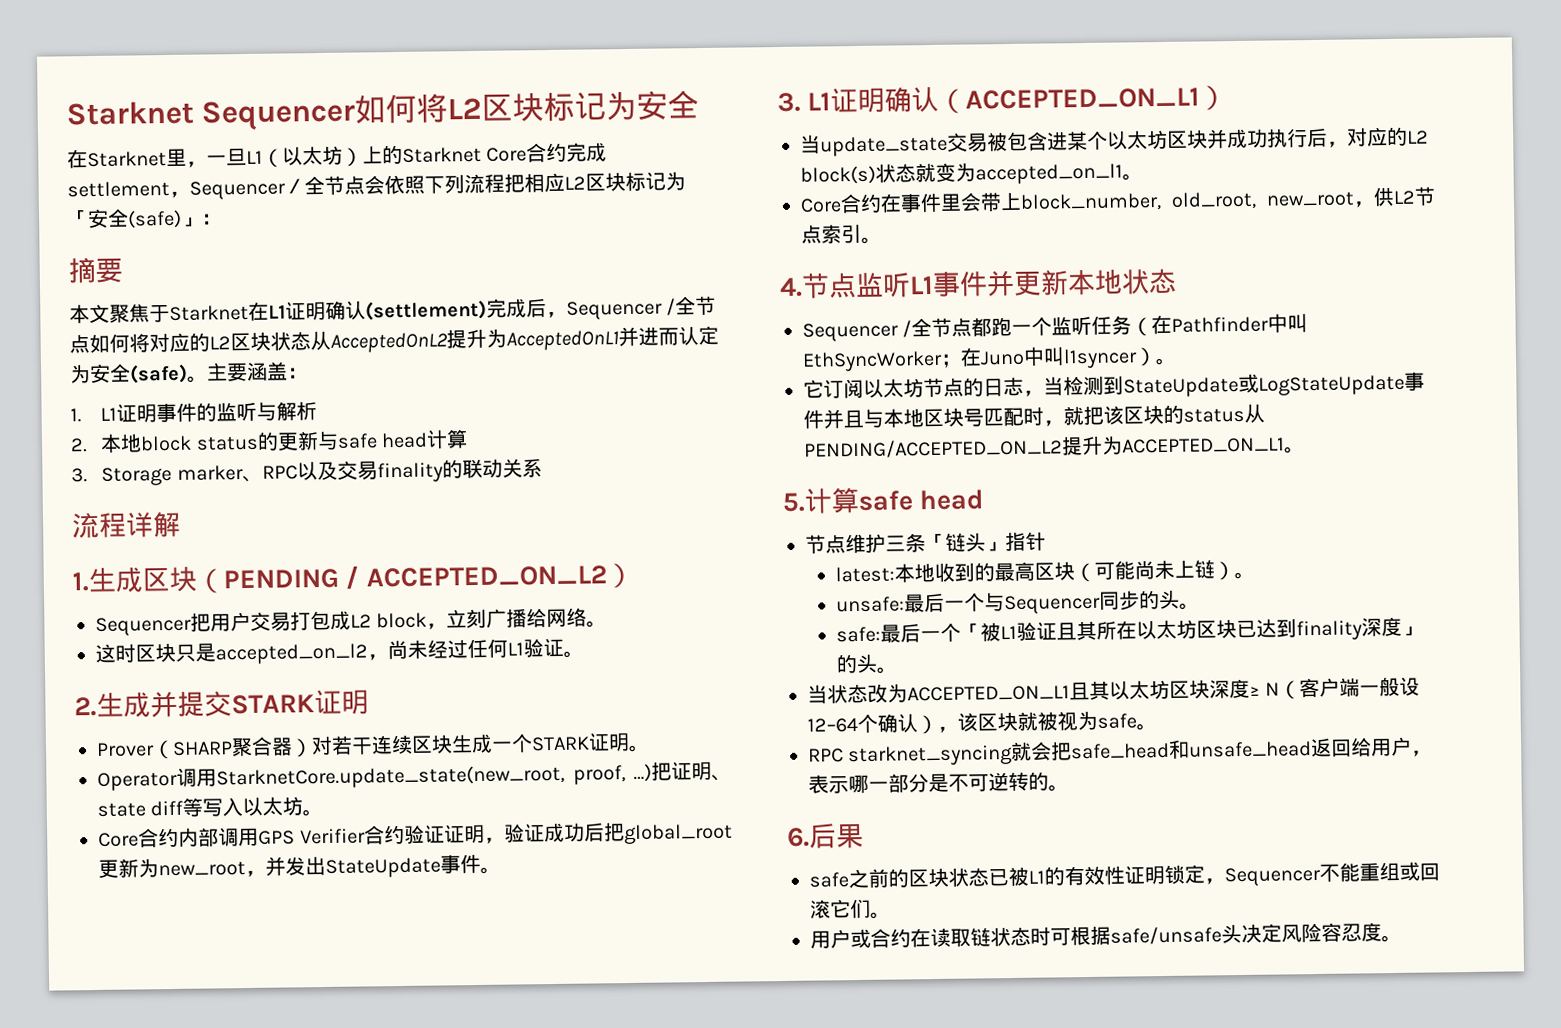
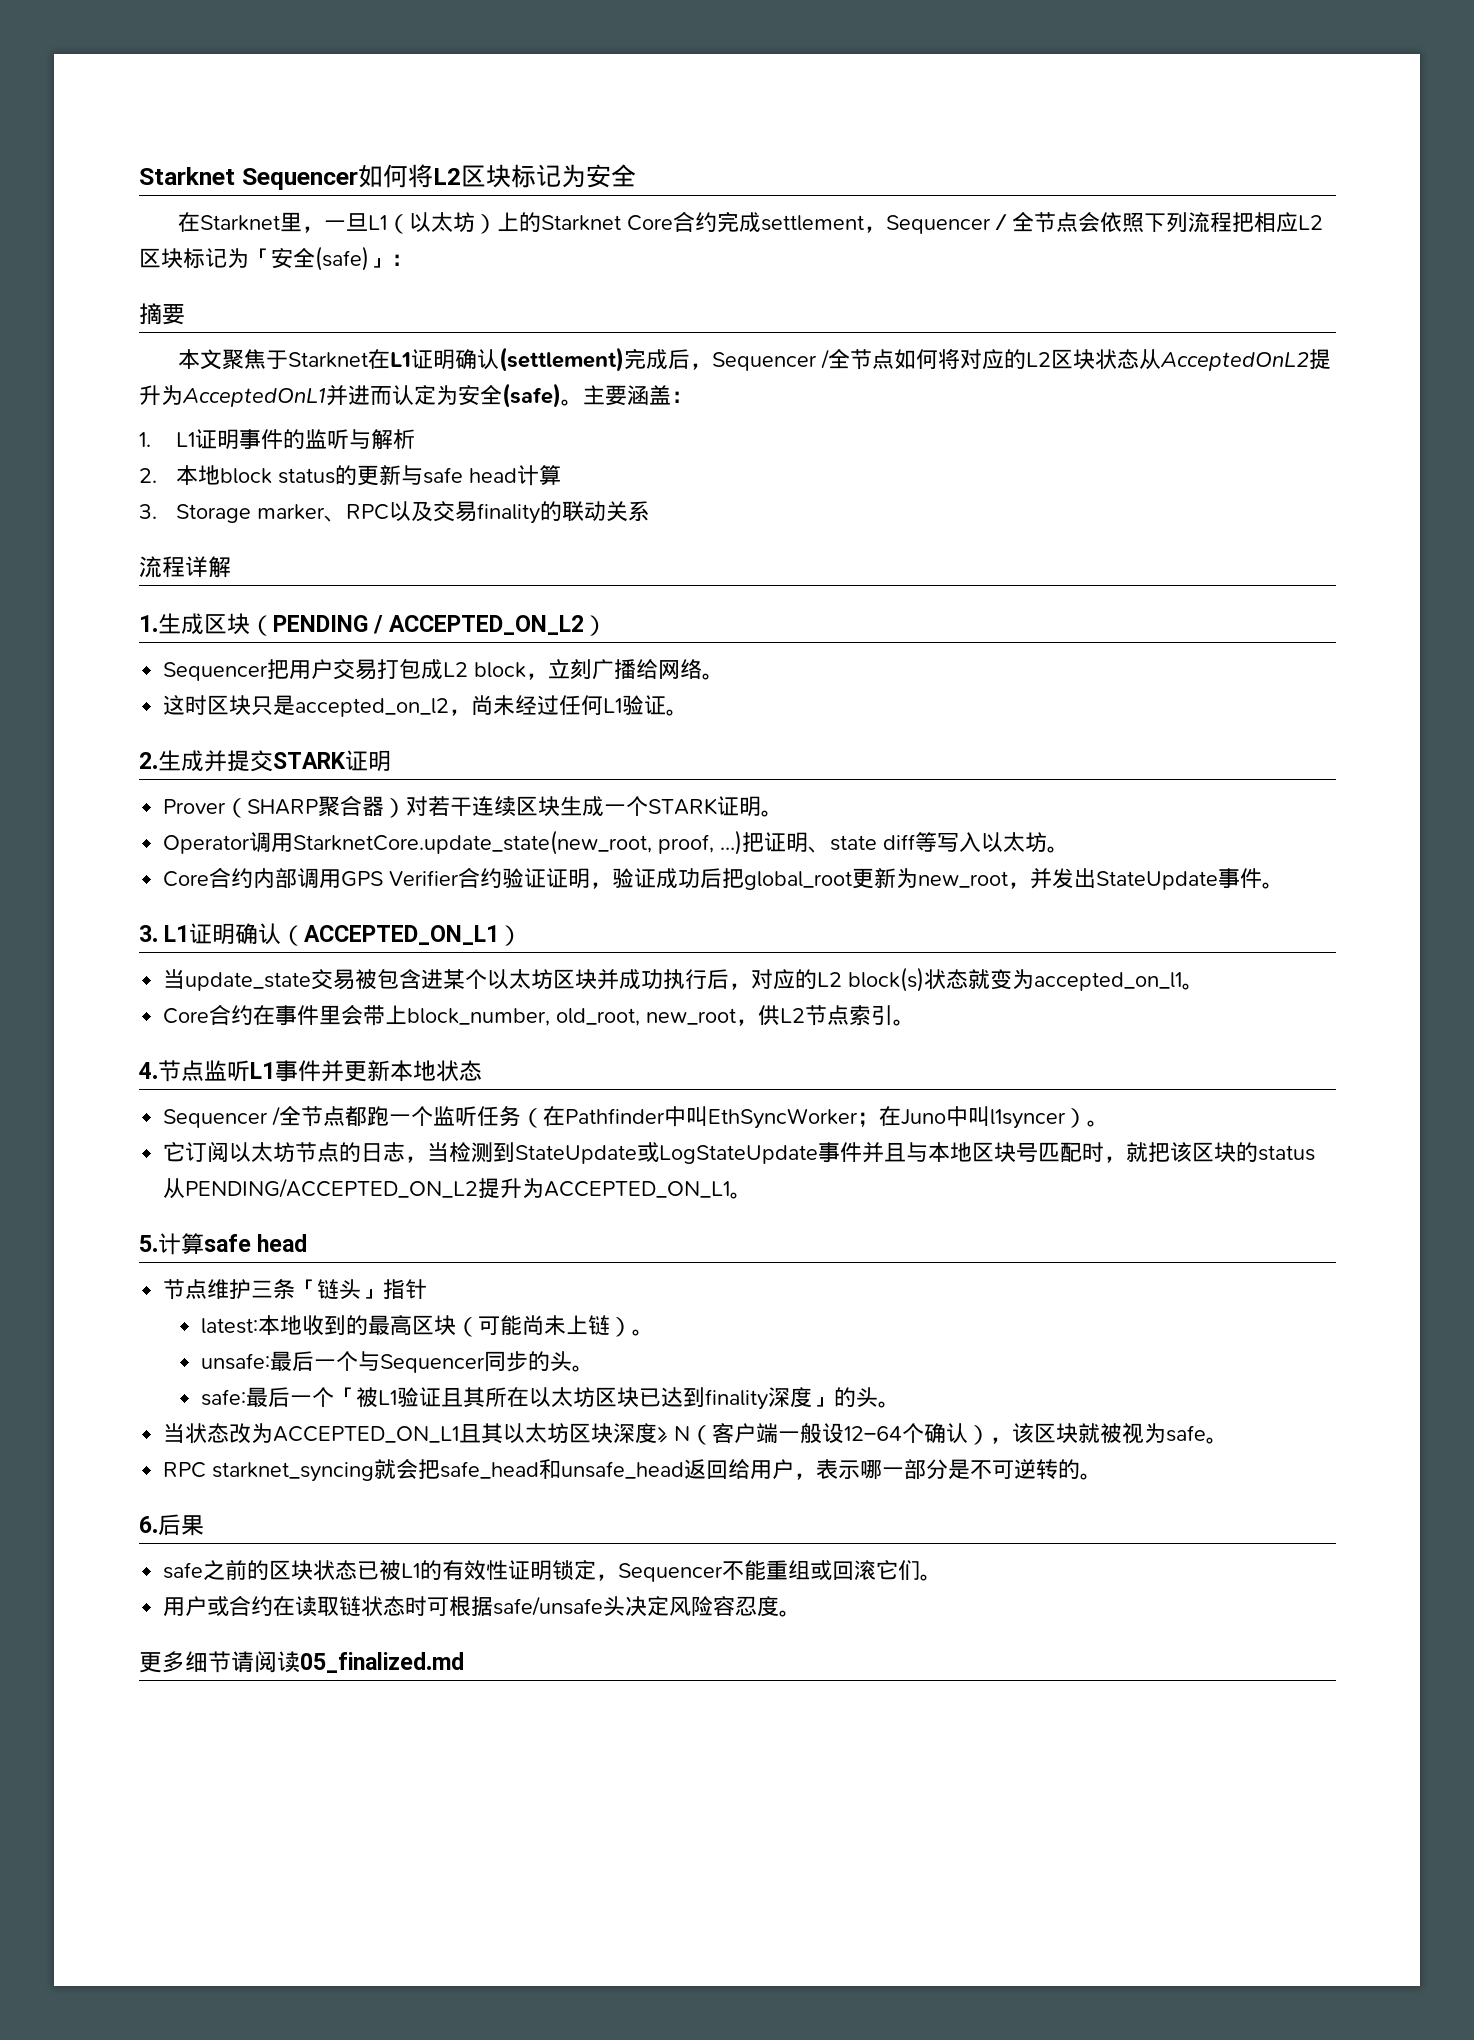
(1402, 938) none -> [139,1651,464,1673] // 更多细节请阅读05_finalized.md

